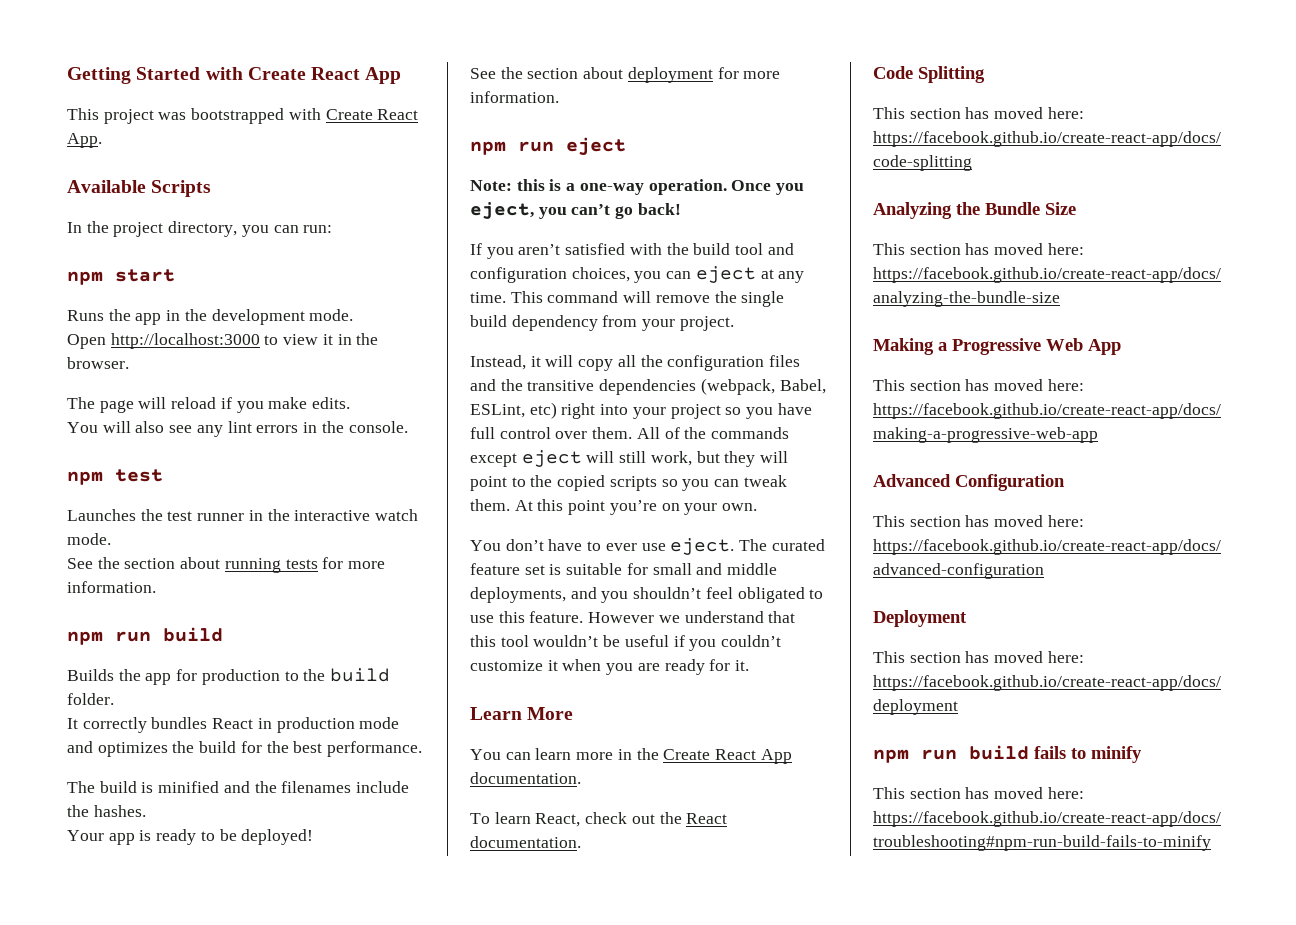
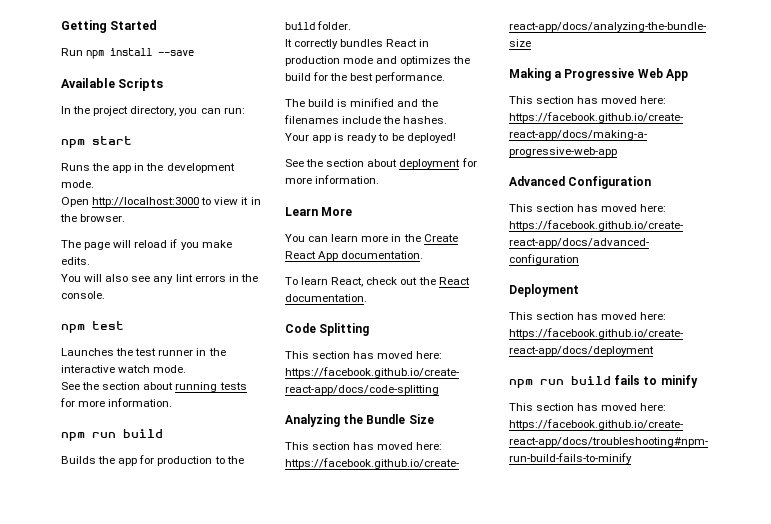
[205,67,402,84] [67,108,419,124] [67,133,102,148] with Create React App // This project was bootstrapped with Create React App. -> [61,48,195,59] // Run npm install --save
[470,137,626,156] [470,179,805,195] [470,202,681,219] [470,243,794,259] [470,266,805,283] [470,291,785,307] [470,315,734,331] [470,355,801,371] [470,378,826,395] [470,402,812,419] [470,427,790,439] [470,450,789,467] [470,475,787,491] [470,499,758,515] [470,538,825,555] [470,563,778,575] [470,587,824,603] [470,611,796,623] [470,635,782,651] [470,659,750,675] // npm run eject // Note: this is a one-way operation. Once you eject, you can’t go back! // If you aren’t satisfied with the build tool and configuration choices, you can eject at any time. This command will remove the single build dependency from your project. // Instead, it will copy all the configuration files and the transitive dependencies (webpack, Babel, ESLint, etc) right into your project so you have full control over them. All of the commands except eject will still work, but they will point to the copied scripts so you can tweak them. At this point you’re on your own. // You don’t have to ever use eject. The curated feature set is suitable for small and middle deployments, and you shouldn’t feel obligated to use this feature. However we understand that this tool wouldn’t be useful if you couldn’t customize it when you are ready for it. -> (380, 179) none

